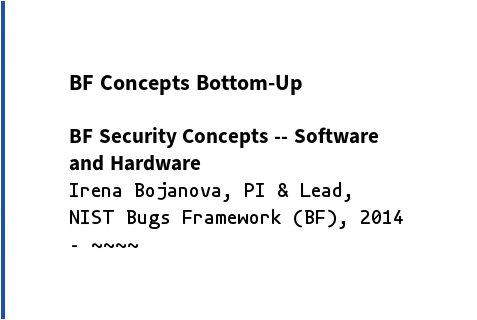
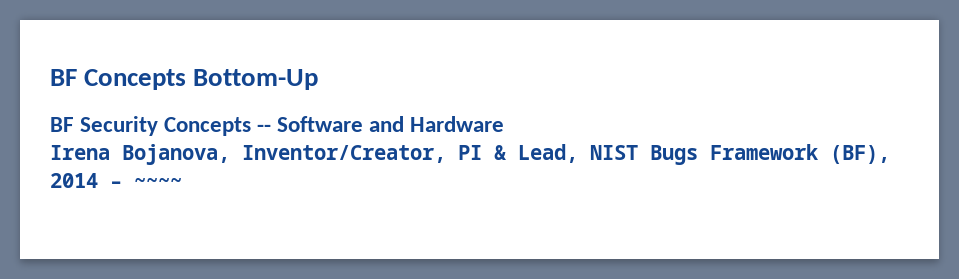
(234, 192) none -> [242,145,446,163] Inventor/Creator,

